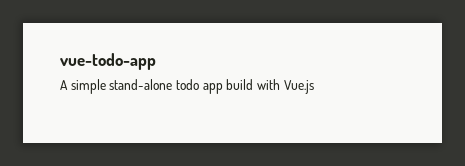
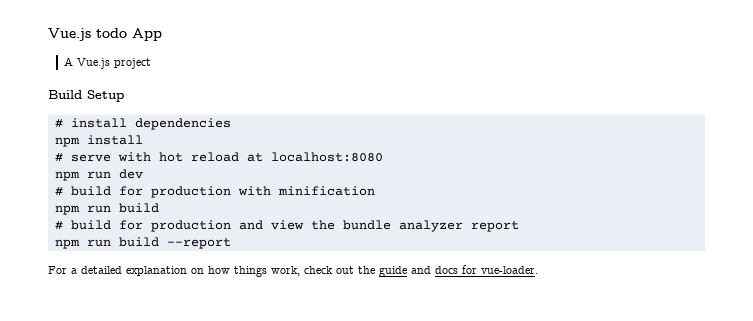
[60,53,156,70] [60,79,314,94] vue-todo-app // A simple stand-alone todo app build with Vue.js -> [48,28,162,41] [63,57,151,69] [48,90,124,102] [54,118,231,130] [54,135,143,147] [54,152,383,162] [54,169,143,181] [54,186,375,198] [54,203,159,215] [54,220,519,232] [54,237,231,249] [48,265,538,277] Vue.js todo App // A Vue.js project // Build Setup // # install dependencies // npm install // # serve with hot reload at localhost:8080 // npm run dev // # build for production with minification // npm run build // # build for production and view the bundle analyzer report // npm run build --report // For a detailed explanation on how things work, check out the guide and docs for vue-loader.

